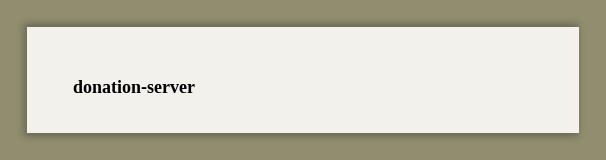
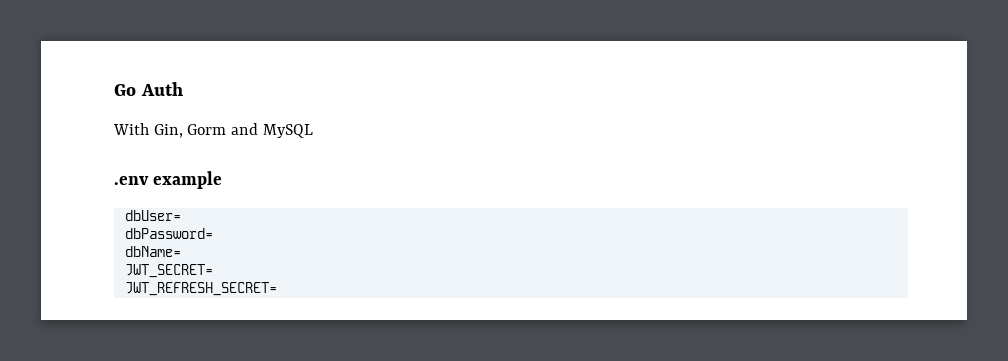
[73,80,195,93] donation-server -> [114,82,183,96] [113,123,313,138] [114,171,223,189] [124,210,181,221] [124,228,213,239] [124,246,181,257] [124,264,213,278] [124,282,277,296] Go Auth // With Gin, Gorm and MySQL // .env example // dbUser= // dbPassword= // dbName= // JWT_SECRET= // JWT_REFRESH_SECRET=

